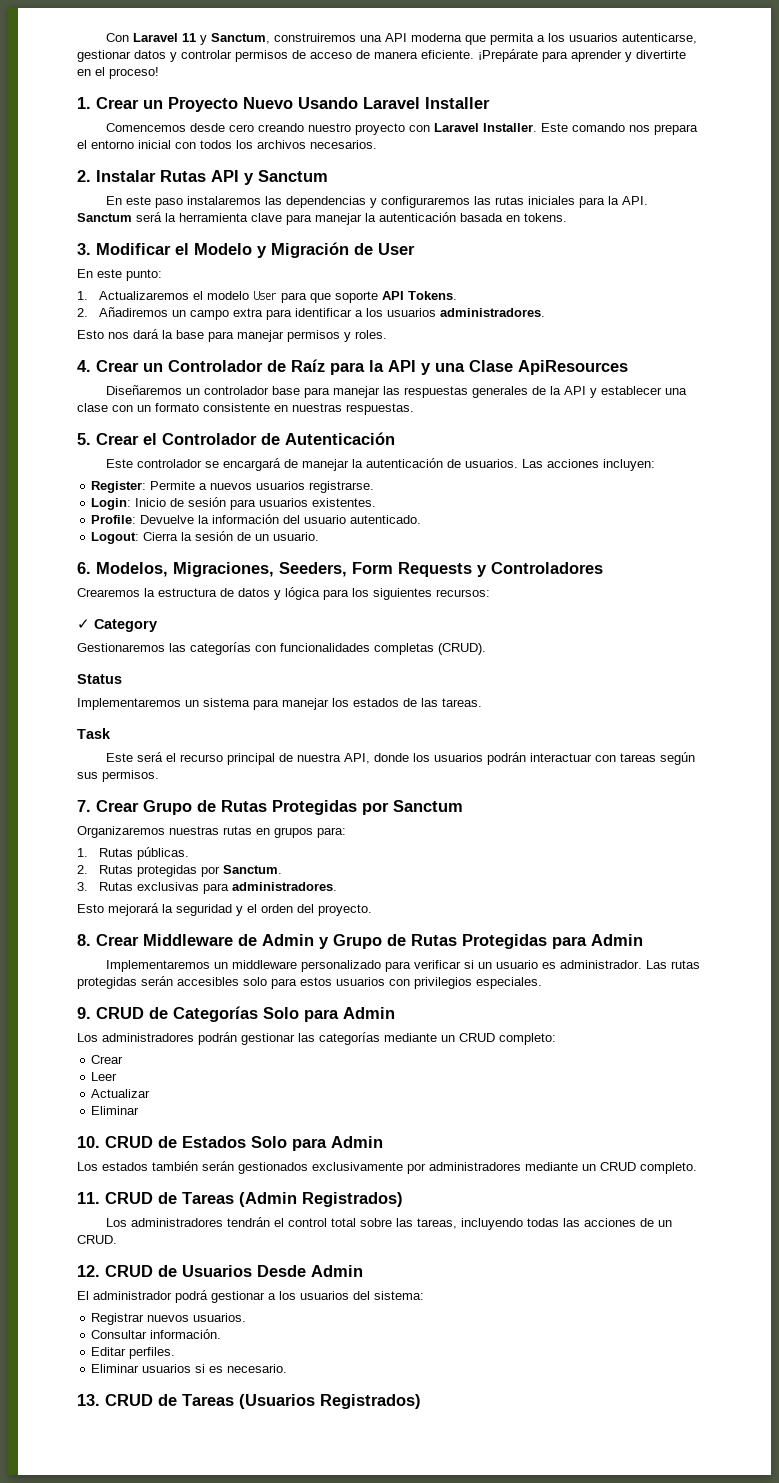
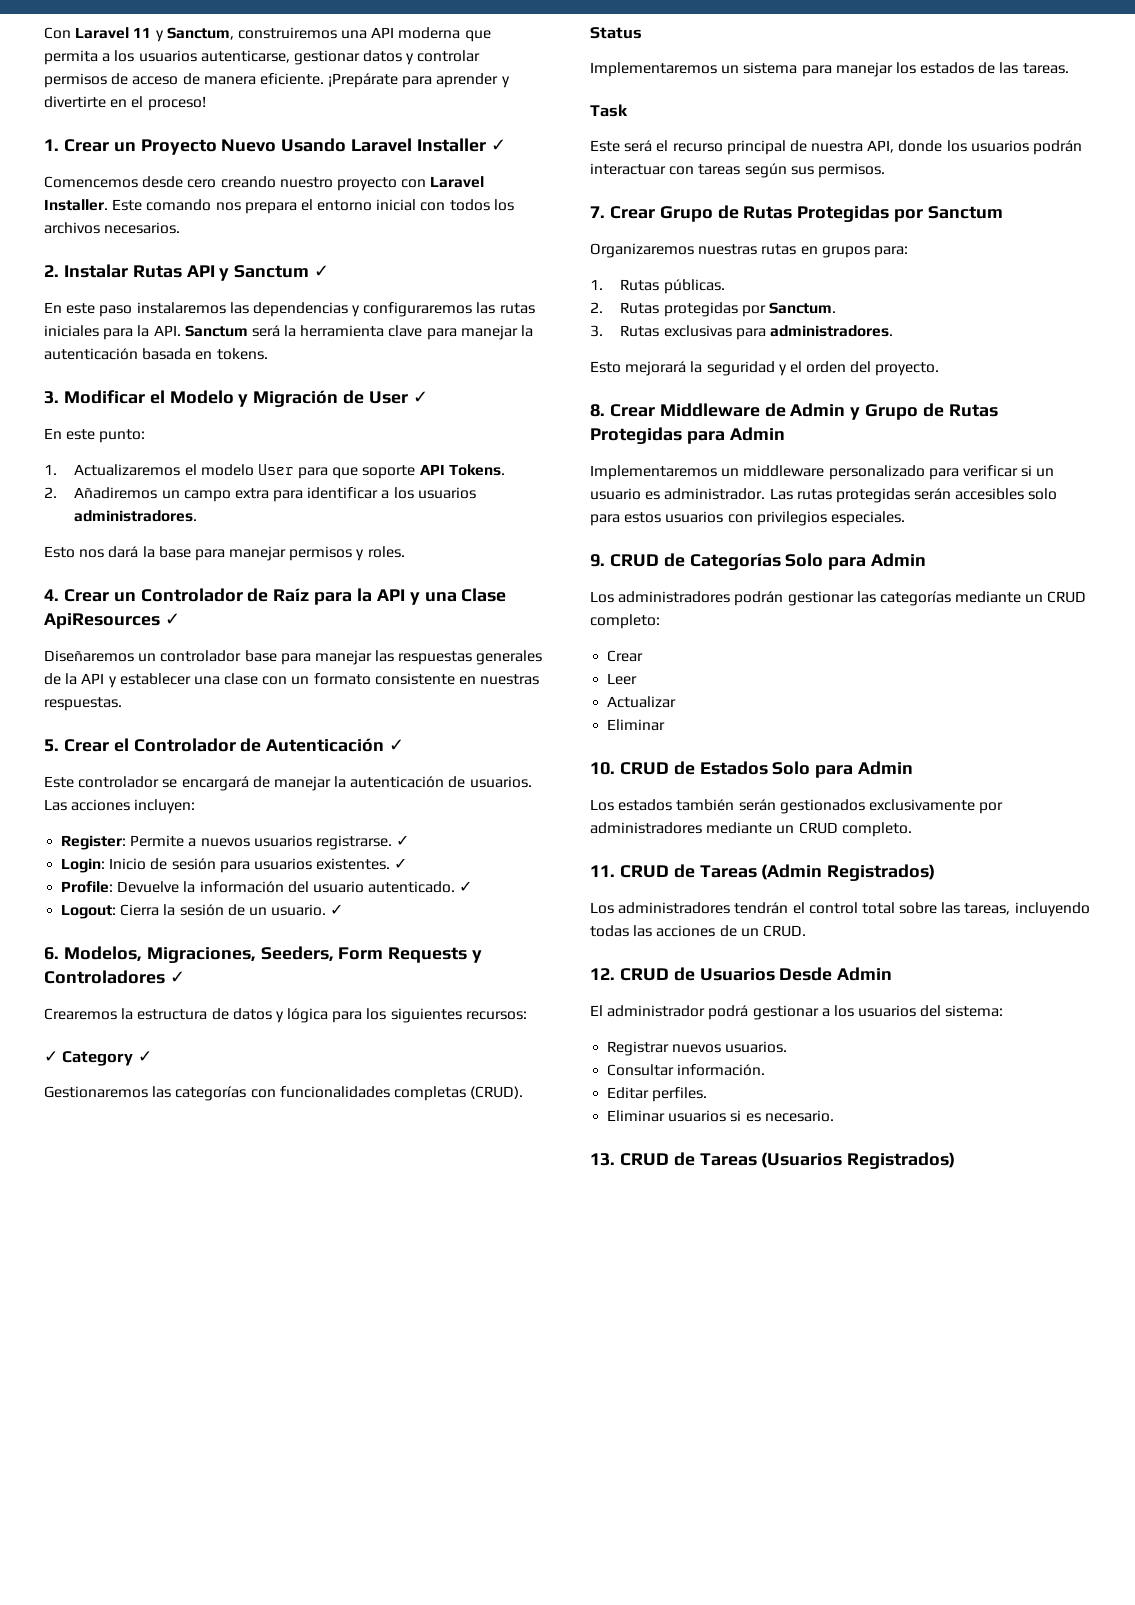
(490, 103) none -> [490,139,506,151] ✓
(328, 176) none -> [314,265,330,277] ✓
(415, 249) none -> [412,391,428,403] ✓
(628, 367) none -> [164,613,180,625] ✓
(395, 438) none -> [389,739,405,751] ✓
(375, 487) none -> [396,835,410,846] ✓
(377, 502) none -> [394,858,408,869] ✓
(422, 519) none -> [459,881,473,892] ✓
(320, 536) none -> [330,904,344,915] ✓
(603, 568) none -> [169,971,185,983] ✓
(157, 625) none -> [137,1051,152,1062] ✓

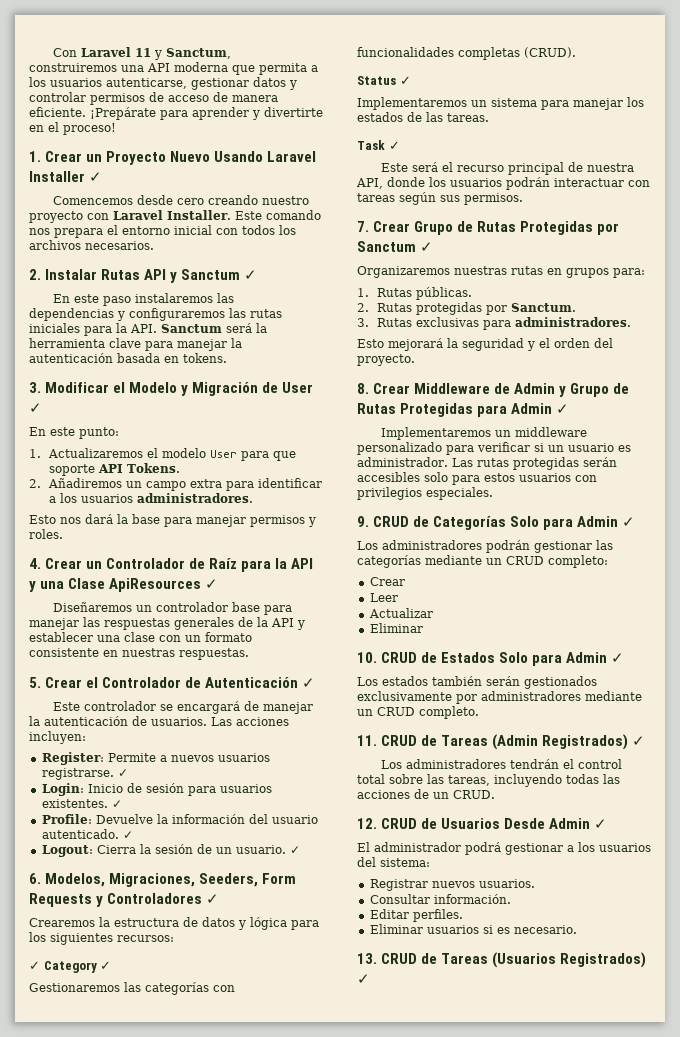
(642, 33) none -> [399,76,411,85] ✓
(628, 110) none -> [388,141,400,150] ✓
(1004, 212) none -> [420,242,434,252] ✓
(785, 434) none -> [556,404,570,414] ✓
(927, 560) none -> [622,517,636,527] ✓
(914, 768) none -> [611,653,625,663] ✓
(936, 872) none -> [632,736,646,746] ✓
(893, 974) none -> [594,819,608,829] ✓
(956, 1160) none -> [357,974,370,984] ✓

